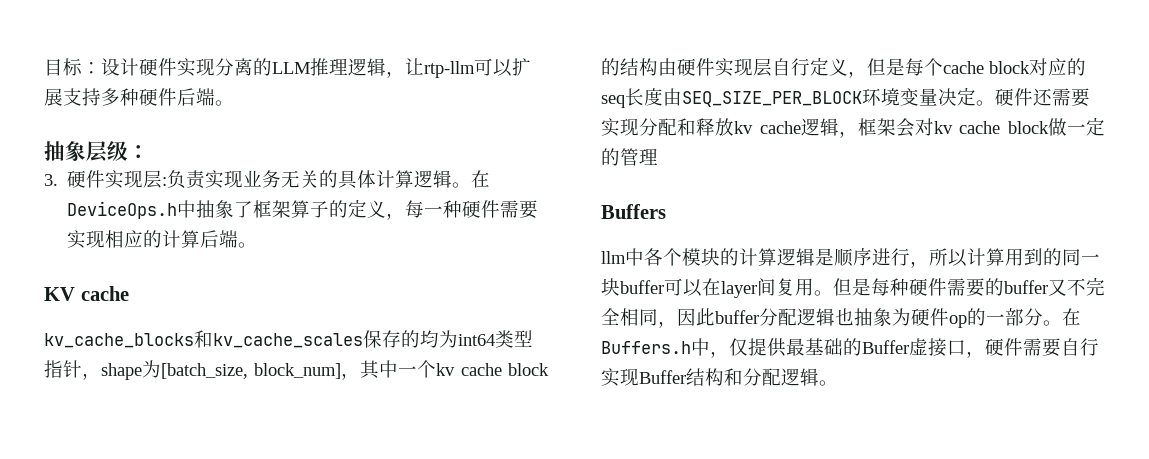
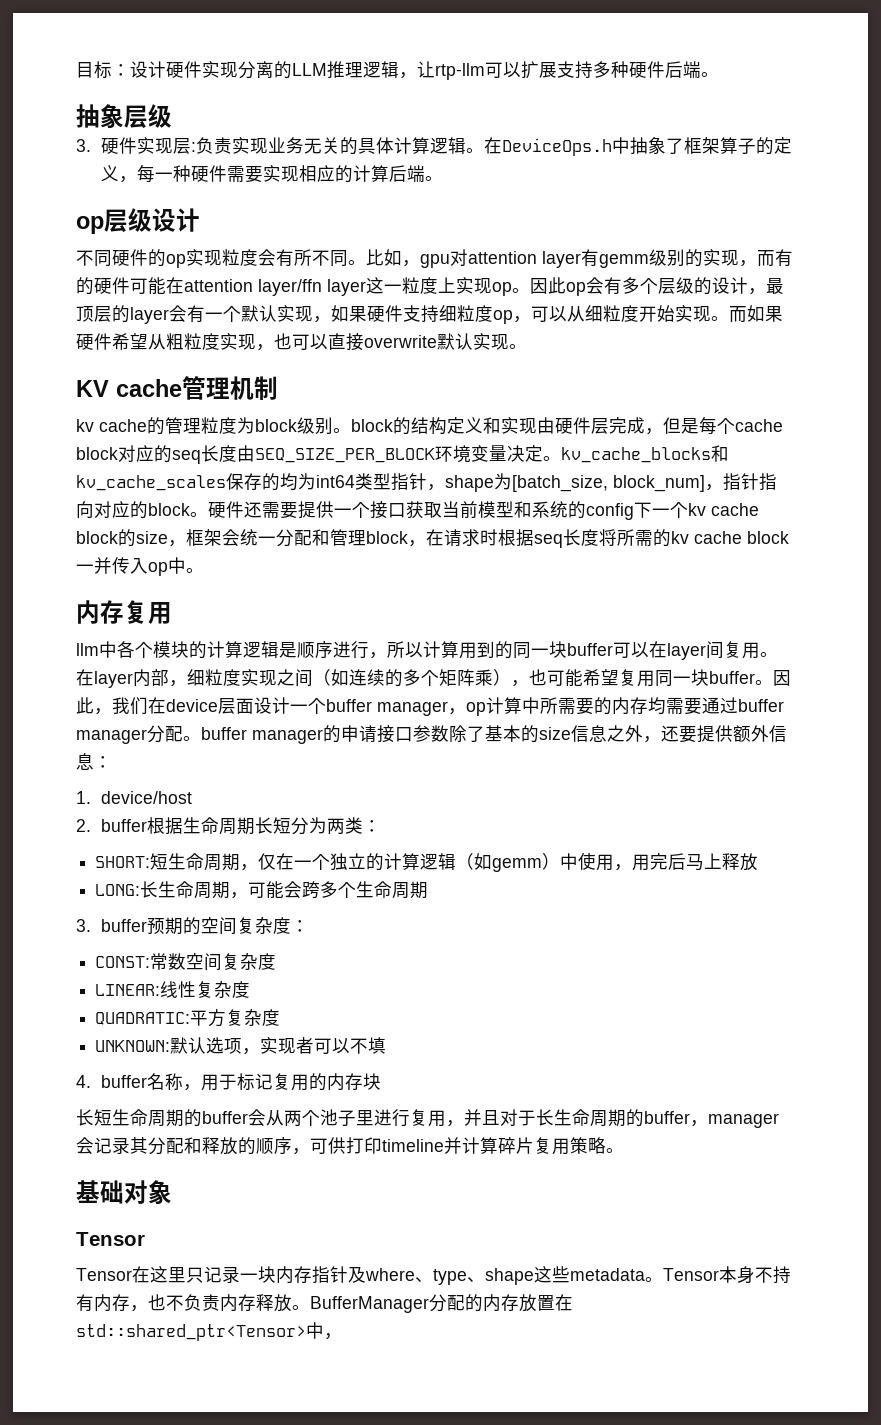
[128,145,149,159] ： -> (172, 116) none
[44,286,129,301] [44,330,533,348] [44,360,549,380] [601,57,848,77] KV cache // kv_cache_blocks和kv_cache_scales保存的均为int64类型指针，shape为[batch_size, block_num]，其中一个kv cache block的结构由硬件实现层自行定义 -> [76,208,200,234] [76,249,793,268] [76,277,784,296] [76,305,783,324] [76,333,527,351] [76,376,278,400] [76,417,645,435] op层级设计 // 不同硬件的op实现粒度会有所不同。比如，gpu对attention layer有gemm级别的实现，而有的硬件可能在attention layer/ffn layer这一粒度上实现op。因此op会有多个层级的设计，最顶层的layer会有一个默认实现，如果硬件支持细粒度op，可以从细粒度开始实现。而如果硬件希望从粗粒度实现，也可以直接overwrite默认实现。 // KV cache管理机制 // kv cache的管理粒度为block级别。block的结构定义和实现由硬件层完成
[995,88,1090,107] [601,117,1105,138] [601,148,658,166] [601,204,666,219] 硬件还需要实现分配和释放kv cache逻辑，框架会对kv cache block做一定的管理 // Buffers -> [561,445,729,463] [76,473,777,492] [76,501,759,520] [76,529,789,548] [76,557,204,576] [76,600,172,624] kv_cache_blocks和kv_cache_scales保存的均为int64类型指针，shape为[batch_size, block_num]，指针指向对应的block。硬件还需要提供一个接口获取当前模型和系统的config下一个kv cache block的size，框架会统一分配和管理block，在请求时根据seq长度将所需的kv cache block一并传入op中。 // 内存复用
[833,277,1105,297] [601,308,1081,328] [601,338,1099,358] [601,368,838,387] 但是每种硬件需要的buffer又不完全相同，因此buffer分配逻辑也抽象为硬件op的一部分。在Buffers.h中，仅提供最基础的Buffer虚接口，硬件需要自行实现Buffer结构和分配逻辑。 -> [76,669,791,688] [76,697,784,716] [76,725,787,744] [76,753,112,770] [76,791,193,804] [76,817,382,835] [95,852,759,872] [95,881,429,899] [76,917,310,935] [95,953,277,971] [95,981,251,998] [95,1009,281,1027] [95,1037,387,1055] [76,1073,382,1091] [76,1109,779,1128] [76,1137,624,1155] [76,1180,172,1204] [76,1232,145,1246] [76,1266,791,1285] [76,1294,573,1313] [76,1322,342,1341] 在layer内部，细粒度实现之间（如连续的多个矩阵乘），也可能希望复用同一块buffer。因此，我们在device层面设计一个buffer manager，op计算中所需要的内存均需要通过buffer manager分配。buffer manager的申请接口参数除了基本的size信息之外，还要提供额外信息： // 1. device/host // 2. buffer根据生命周期长短分为两类： // SHORT:短生命周期，仅在一个独立的计算逻辑（如gemm）中使用，用完后马上释放 // LONG:长生命周期，可能会跨多个生命周期 // 3. buffer预期的空间复杂度： // CONST:常数空间复杂度 // LINEAR:线性复杂度 // QUADRATIC:平方复杂度 // UNKNOWN:默认选项，实现者可以不填 // 4. buffer名称，用于标记复用的内存块 // 长短生命周期的buffer会从两个池子里进行复用，并且对于长生命周期的buffer，manager会记录其分配和释放的顺序，可供打印timeline并计算碎片复用策略。 // 基础对象 // Tensor // Tensor在这里只记录一块内存指针及where、type、shape这些metadata。Tensor本身不持有内存，也不负责内存释放。BufferManager分配的内存放置在std::shared_ptr<Tensor>中，

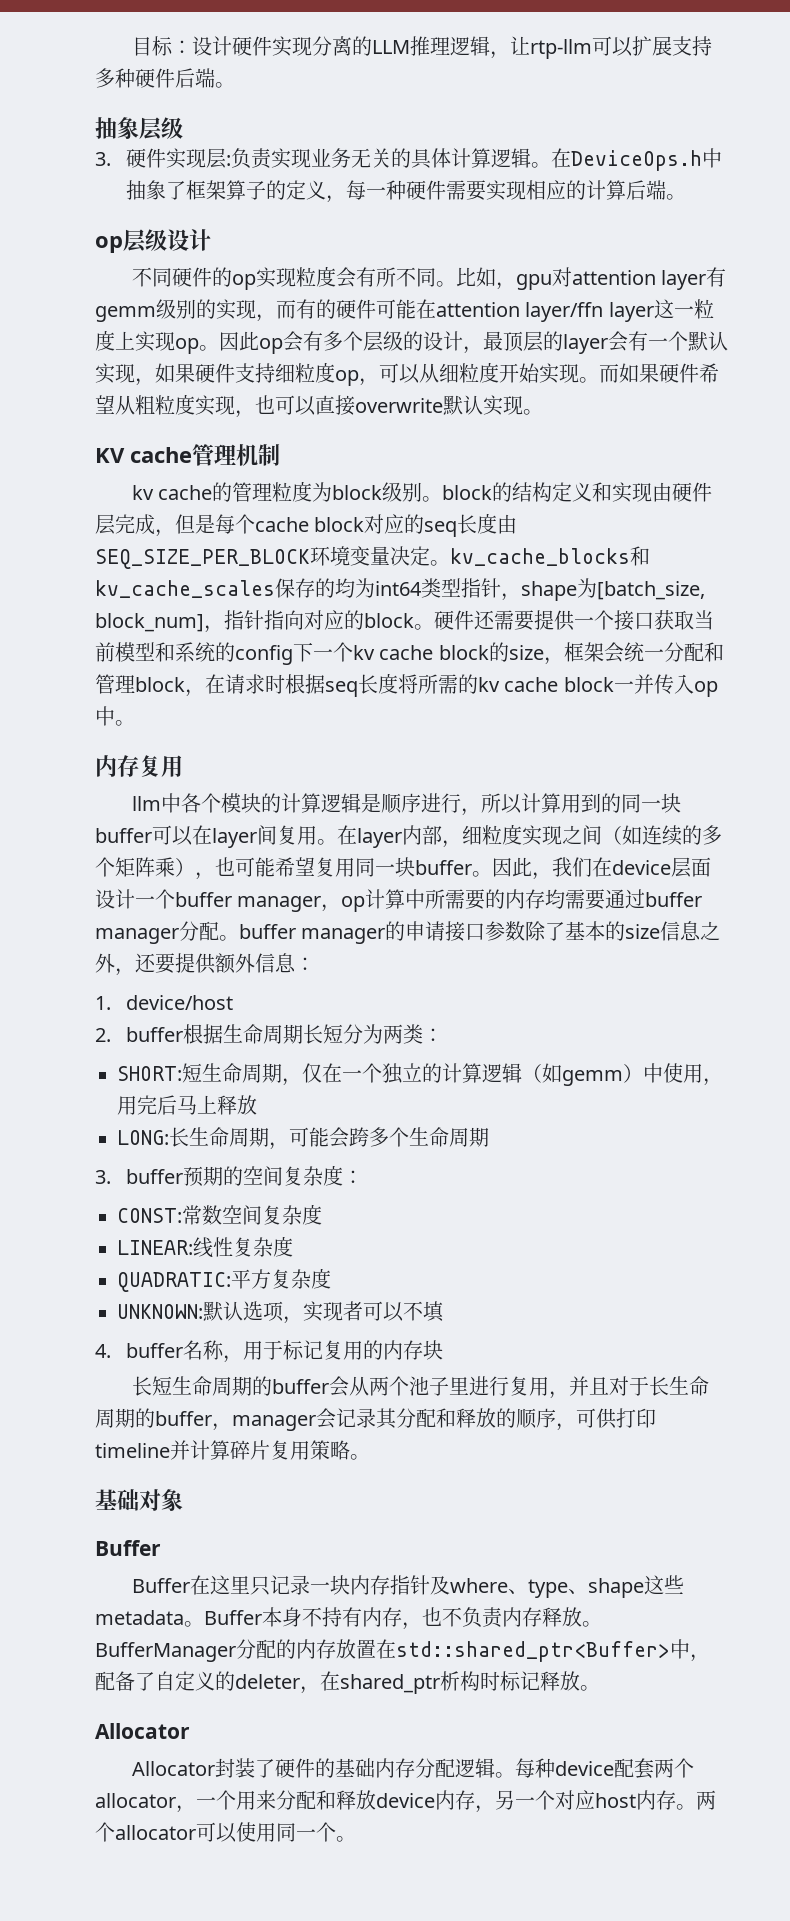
[76,1232,145,1246] [76,1268,132,1281] Tensor // Tensor -> [95,1540,161,1556] [131,1578,190,1593] Buffer // Buffer
[663,1268,719,1281] Tensor -> [204,1610,262,1625] Buffer
[76,1322,342,1341] std::shared_ptr<Tensor>中， -> [396,1639,710,1662] [95,1671,600,1694] [95,1723,190,1739] [131,1758,694,1779] [95,1790,716,1813] [95,1822,356,1843] std::shared_ptr<Buffer>中，配备了自定义的deleter，在shared_ptr析构时标记释放。 // Allocator // Allocator封装了硬件的基础内存分配逻辑。每种device配套两个allocator，一个用来分配和释放device内存，另一个对应host内存。两个allocator可以使用同一个。

